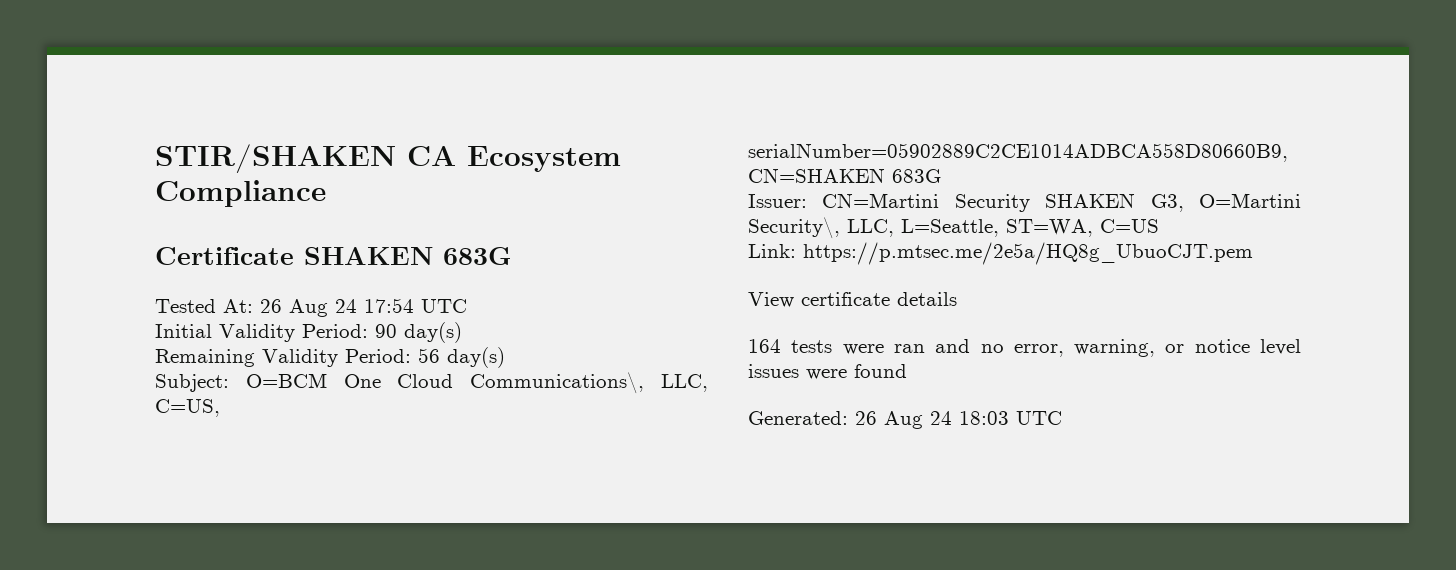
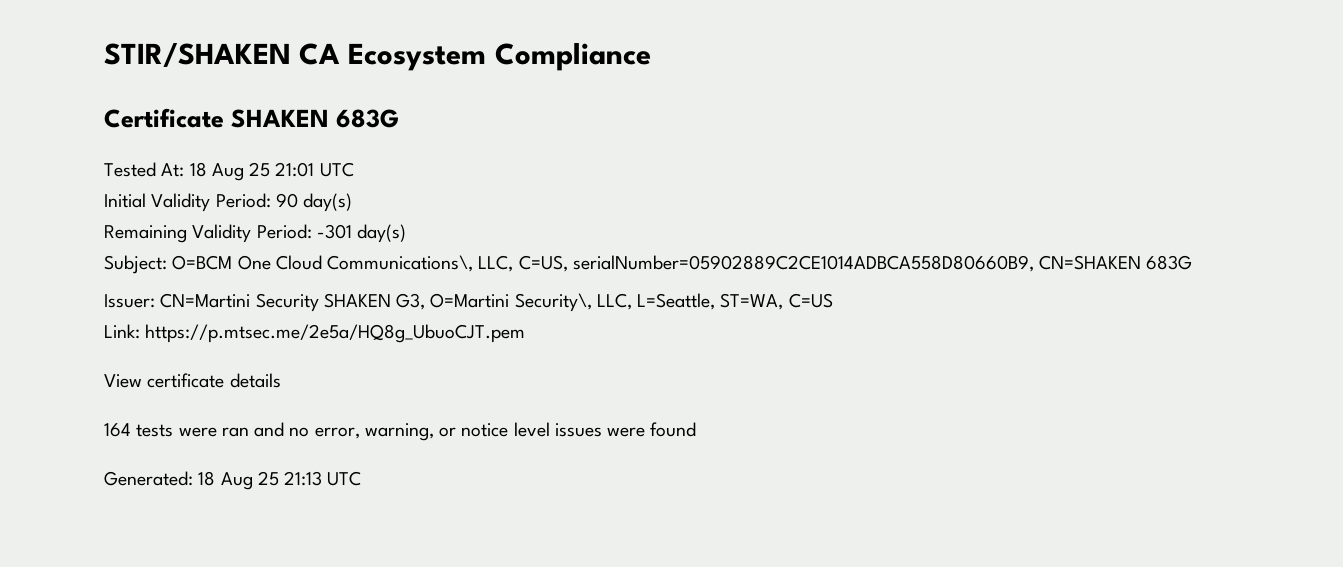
[260,298,414,317] 26 Aug 24 17:54 -> [189,162,315,181] 18 Aug 25 21:01
[418,348,440,363] 56 -> [316,224,352,239] -301
[855,411,1009,429] 26 Aug 24 18:03 -> [198,471,323,490] 18 Aug 25 21:13

